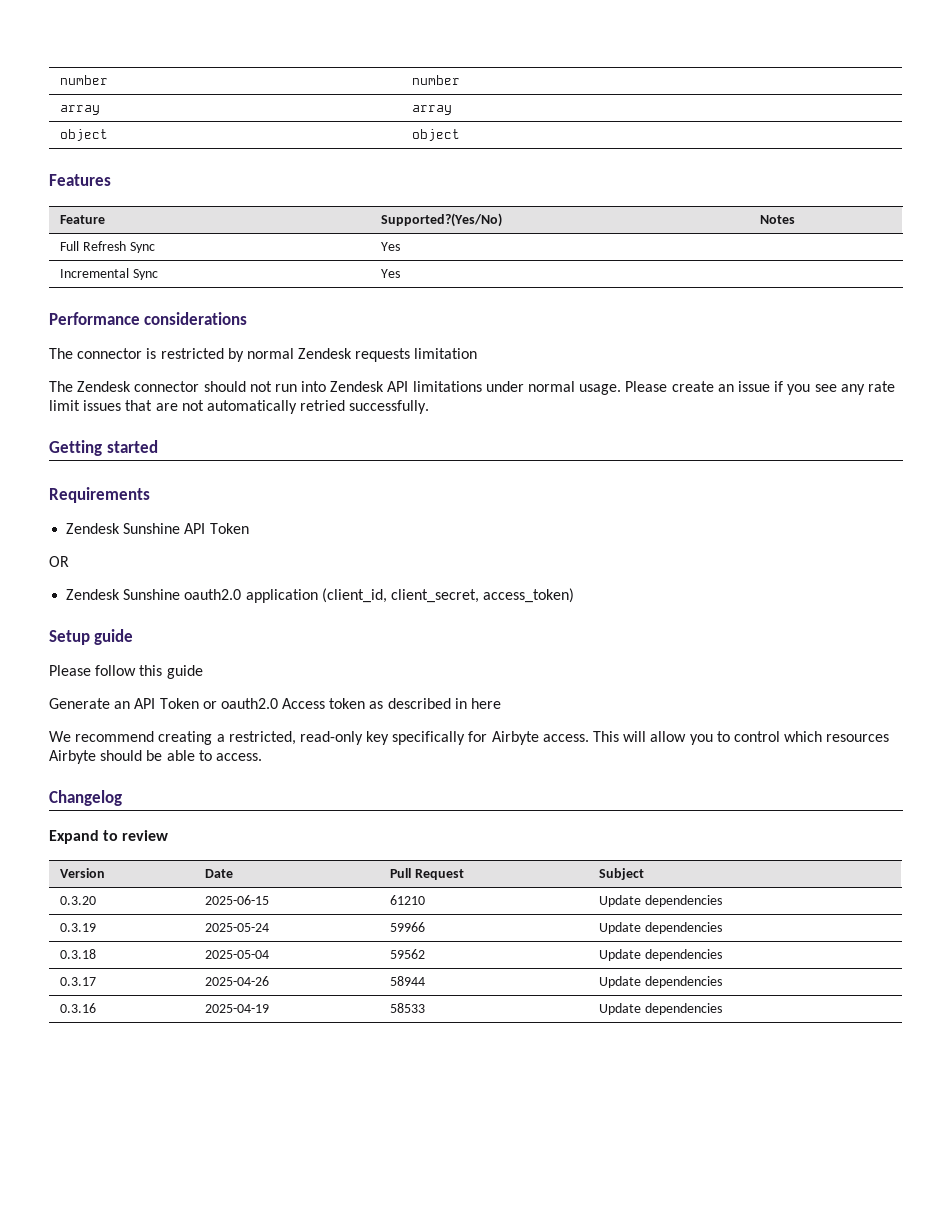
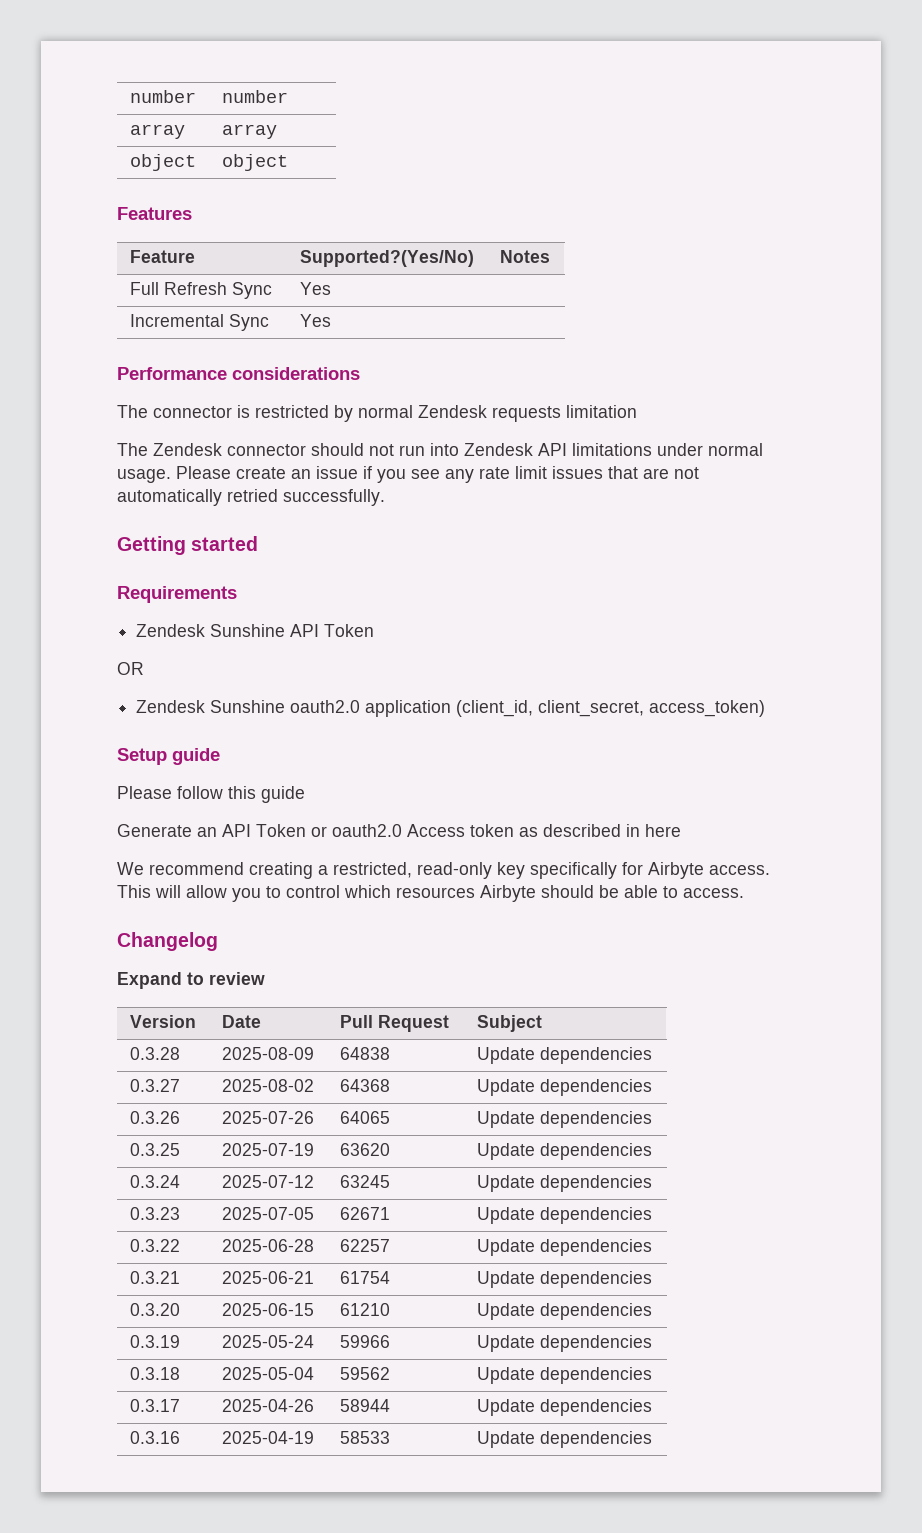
(644, 874) none -> [129,1047,180,1060] [221,1047,314,1060] [339,1047,390,1060] [476,1047,652,1064] [129,1079,180,1092] [221,1079,314,1092] [339,1079,390,1092] [476,1079,652,1096] [129,1111,180,1124] [221,1111,314,1124] [339,1111,390,1124] [476,1111,652,1128] [129,1143,180,1156] [221,1143,314,1156] [339,1143,390,1156] [476,1143,652,1160] [129,1175,180,1188] [221,1175,314,1188] [339,1175,390,1188] [476,1175,652,1192] [129,1207,180,1220] [221,1207,314,1220] [339,1207,390,1220] [476,1207,652,1224] [129,1239,180,1252] [221,1239,314,1252] [339,1239,390,1252] [476,1239,652,1256] [129,1271,180,1284] [221,1271,314,1284] [339,1271,390,1284] [476,1271,652,1288] // 0.3.28 | 2025-08-09 | 64838 | Update dependencies // 0.3.27 | 2025-08-02 | 64368 | Update dependencies // 0.3.26 | 2025-07-26 | 64065 | Update dependencies // 0.3.25 | 2025-07-19 | 63620 | Update dependencies // 0.3.24 | 2025-07-12 | 63245 | Update dependencies // 0.3.23 | 2025-07-05 | 62671 | Update dependencies // 0.3.22 | 2025-06-28 | 62257 | Update dependencies // 0.3.21 | 2025-06-21 | 61754 | Update dependencies

